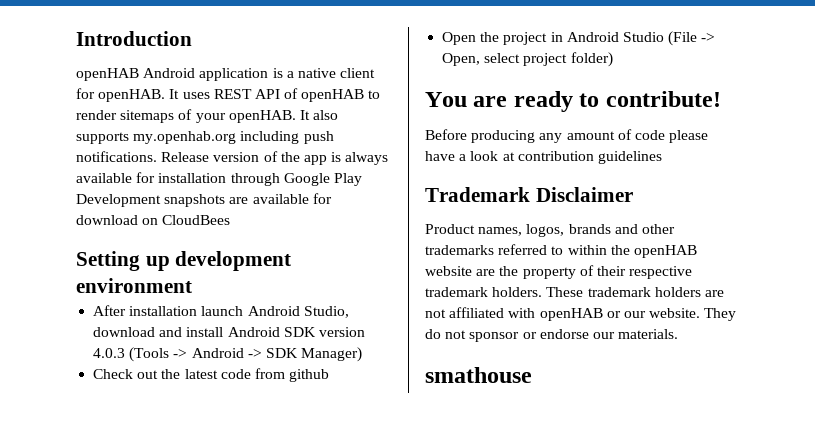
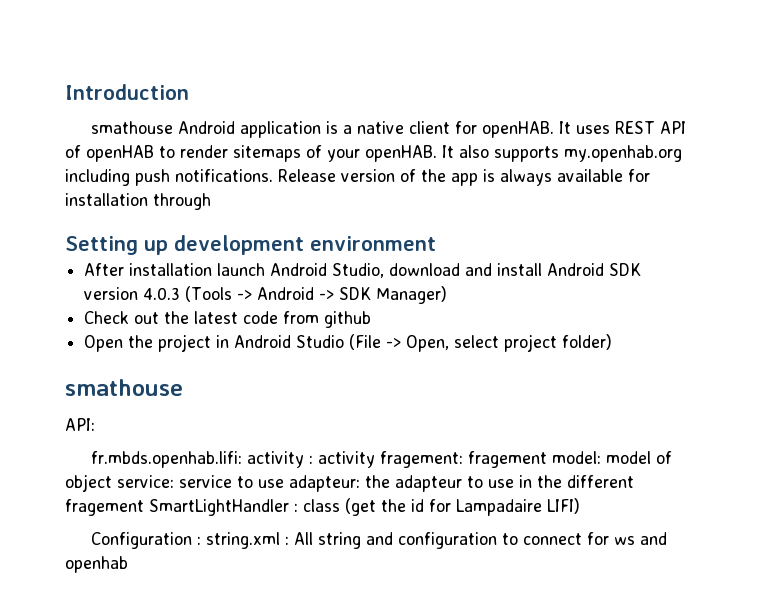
[76,68,139,81] openHAB -> [90,121,173,134] smathouse
[283,173,362,186] [76,193,332,207] [76,215,231,225] Google Play Development snapshots are available for download on CloudBees -> (211, 201) none
[425,91,721,112] [425,129,709,143] [425,151,662,164] [425,187,633,202] [425,224,675,237] [425,244,697,258] [425,265,693,279] [425,287,724,297] [425,307,737,321] [425,329,679,342] [425,367,532,383] You are ready to contribute! // Before producing any amount of code please have a look at contribution guidelines // Trademark Disclaimer // Product names, logos, brands and other trademarks referred to within the openHAB website are the property of their respective trademark holders. These trademark holders are not affiliated with openHAB or our website. They do not sponsor or endorse our materials. // smathouse -> [65,379,183,396] [65,418,95,431] [90,451,672,468] [65,474,634,492] [65,498,580,516] [90,532,667,549] [65,556,128,573] smathouse // API: // fr.mbds.openhab.lifi: activity : activity fragement: fragement model: model of object service: service to use adapteur: the adapteur to use in the different fragement SmartLightHandler : class (get the id for Lampadaire LIFI) // Configuration : string.xml : All string and configuration to connect for ws and openhab

